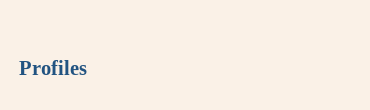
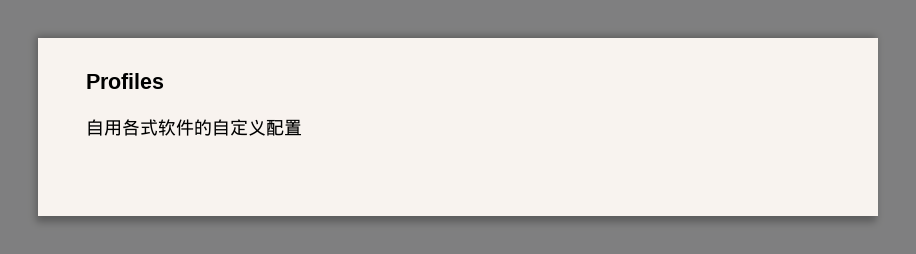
(87, 67) none -> [86,119,302,136] // 自用各式软件的自定义配置

